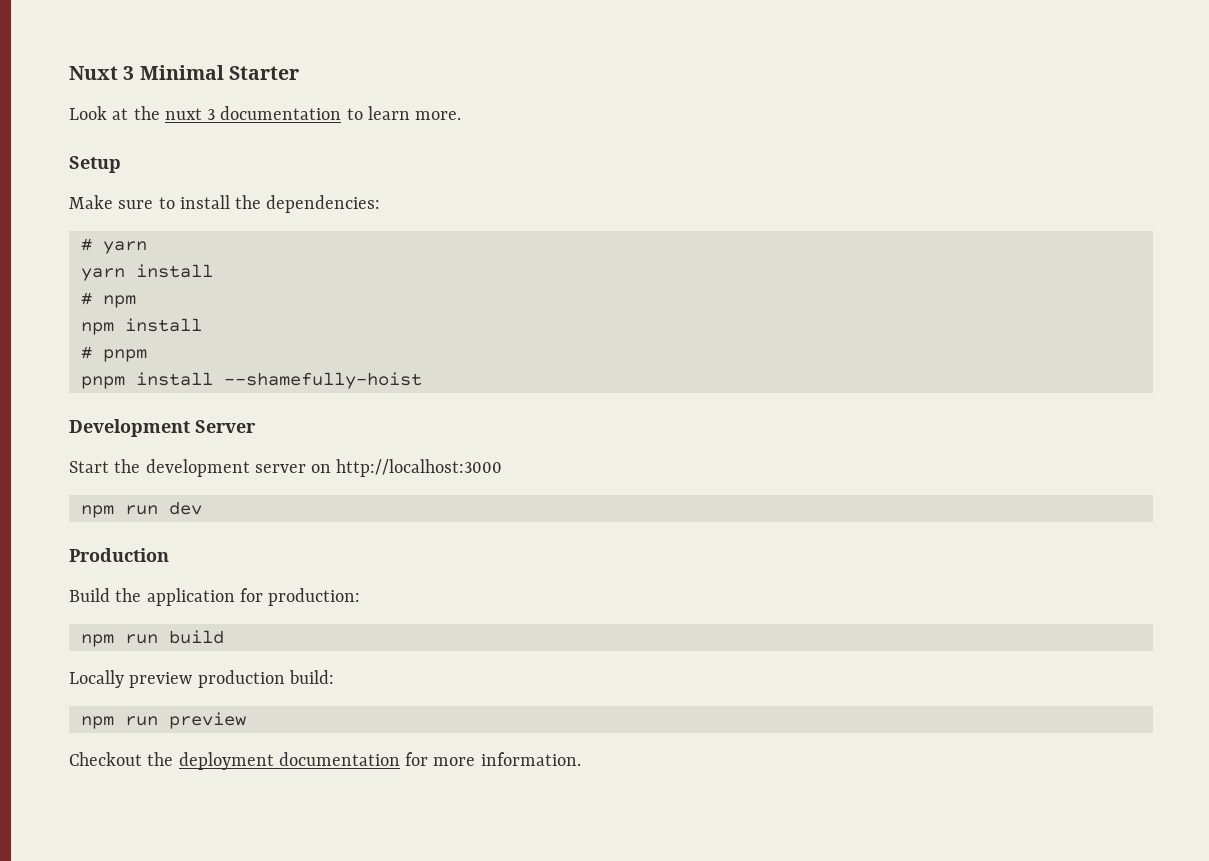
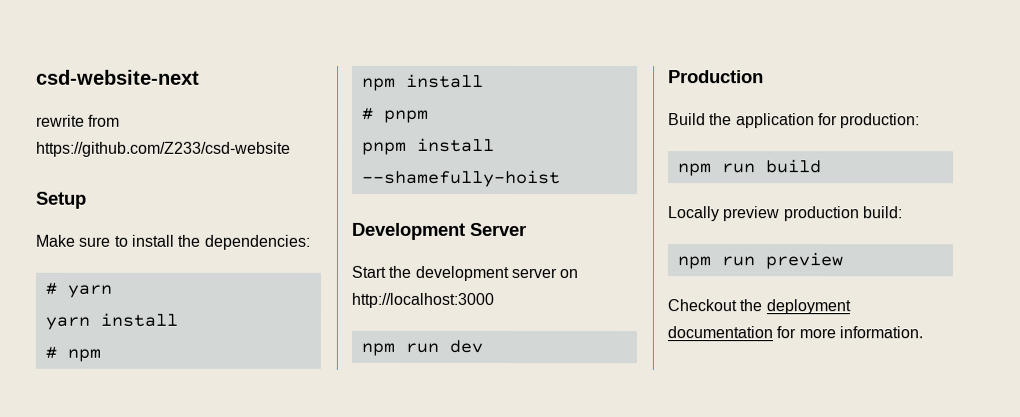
[69,65,299,80] [69,106,462,120] Nuxt 3 Minimal Starter // Look at the nuxt 3 documentation to learn more. -> [36,69,200,85] [36,114,121,127] [36,141,291,157] csd-website-next // rewrite from https://github.com/Z233/csd-website

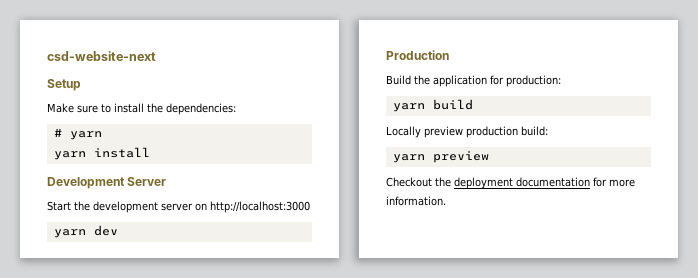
[36,114,121,127] [36,141,291,157] // rewrite from https://github.com/Z233/csd-website -> (156, 56) none
[44,346,101,362] [361,73,484,91] [361,107,429,123] [361,137,495,155] [361,169,561,188] // # npm // npm install // # pnpm // pnpm install --shamefully-hoist -> (150, 152) none
[360,342,439,356] npm run -> [53,229,86,238] yarn
[677,163,756,177] npm run -> [392,103,425,112] yarn
[676,256,755,270] npm run -> [392,154,425,163] yarn

